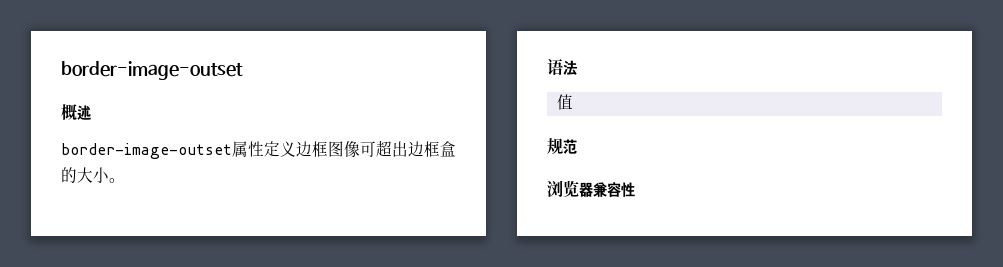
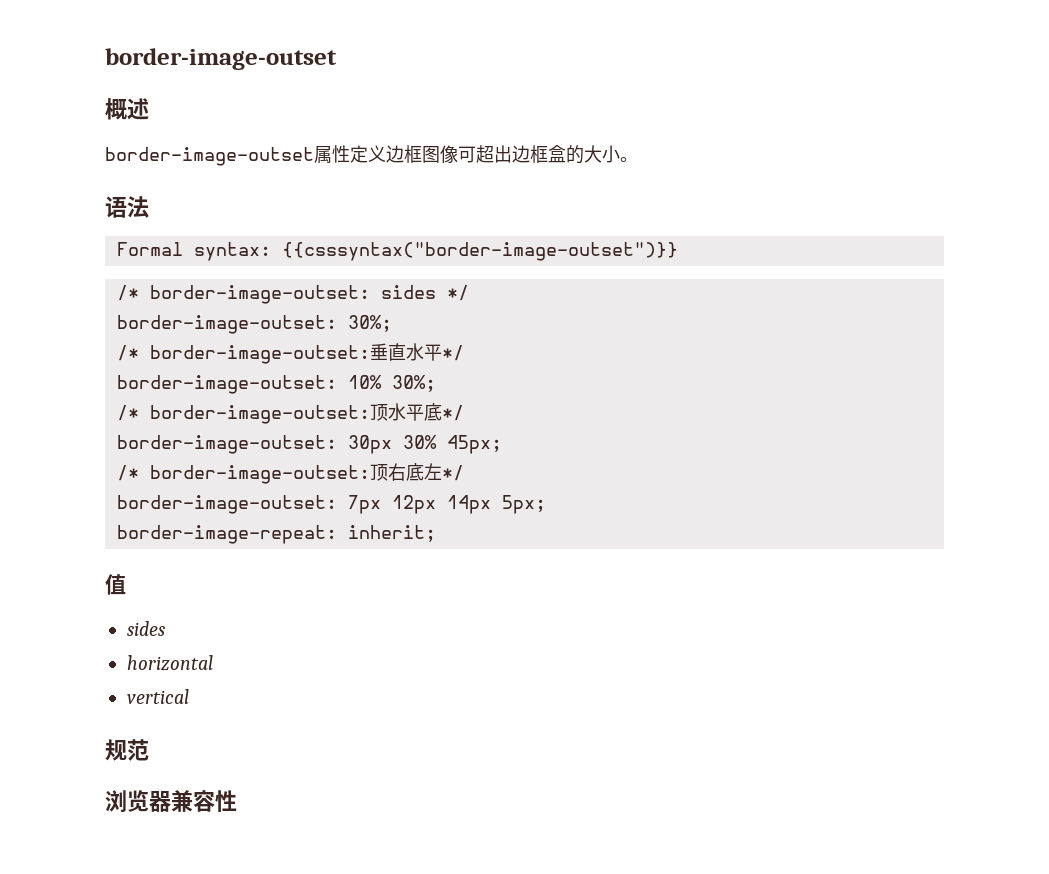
[557,94,574,110] 值 -> [117,242,678,261] [117,285,469,304] [117,315,392,334] [117,343,464,364] [117,375,436,394] [117,403,464,424] [117,435,502,454] [117,463,464,484] [117,495,546,514] [117,525,436,544] [105,574,126,595] [127,621,165,636] [127,655,213,671] [127,689,189,704] Formal syntax: {{csssyntax("border-image-outset")}} // /* border-image-outset: sides */ // border-image-outset: 30%; // /* border-image-outset:垂直水平*/ // border-image-outset: 10% 30%; // /* border-image-outset:顶水平底*/ // border-image-outset: 30px 30% 45px; // /* border-image-outset:顶右底左*/ // border-image-outset: 7px 12px 14px 5px; // border-image-repeat: inherit; // 值 // sides // horizontal // vertical

